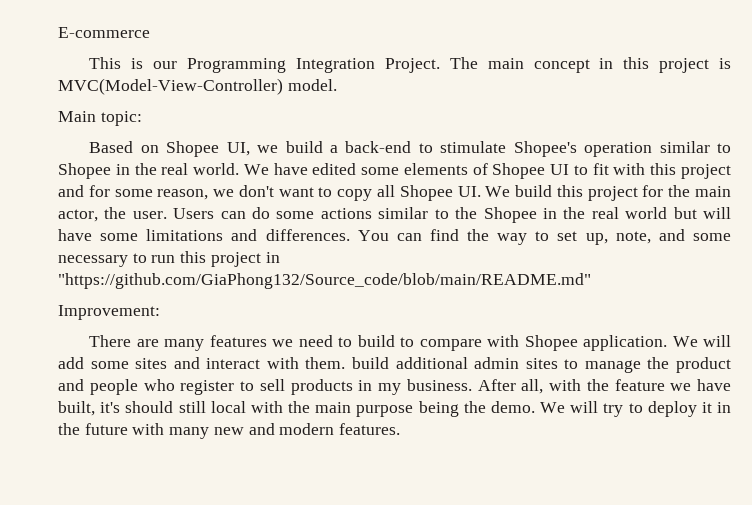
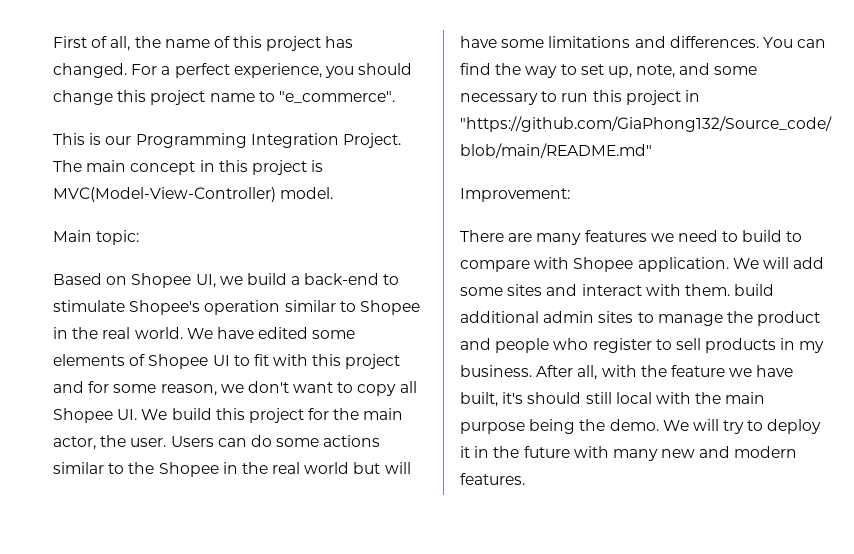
[58,27,150,38] E-commerce -> [53,36,354,51] [53,63,413,78] [53,90,395,105] First of all, the name of this project has changed. For a perfect experience, you should change this project name to "e_commerce".

